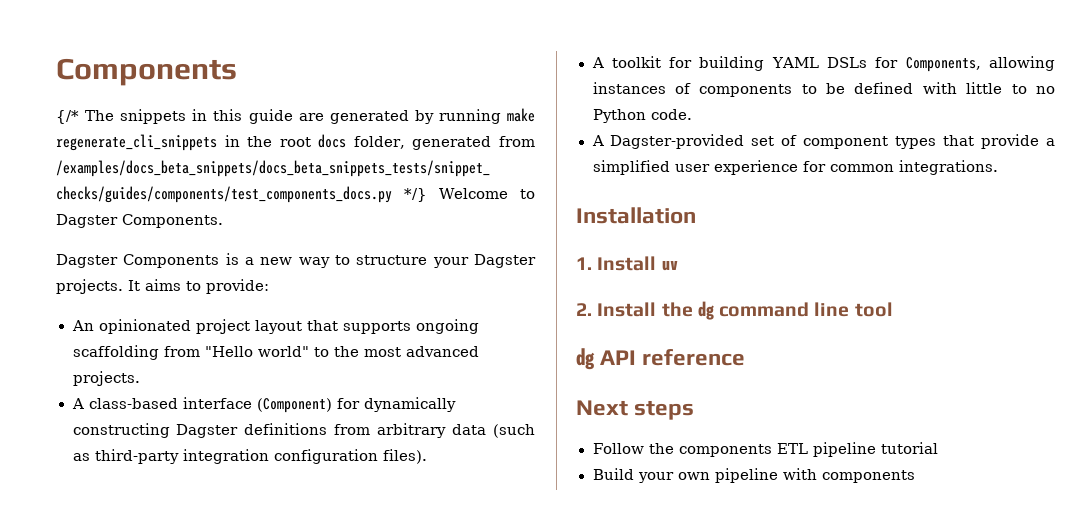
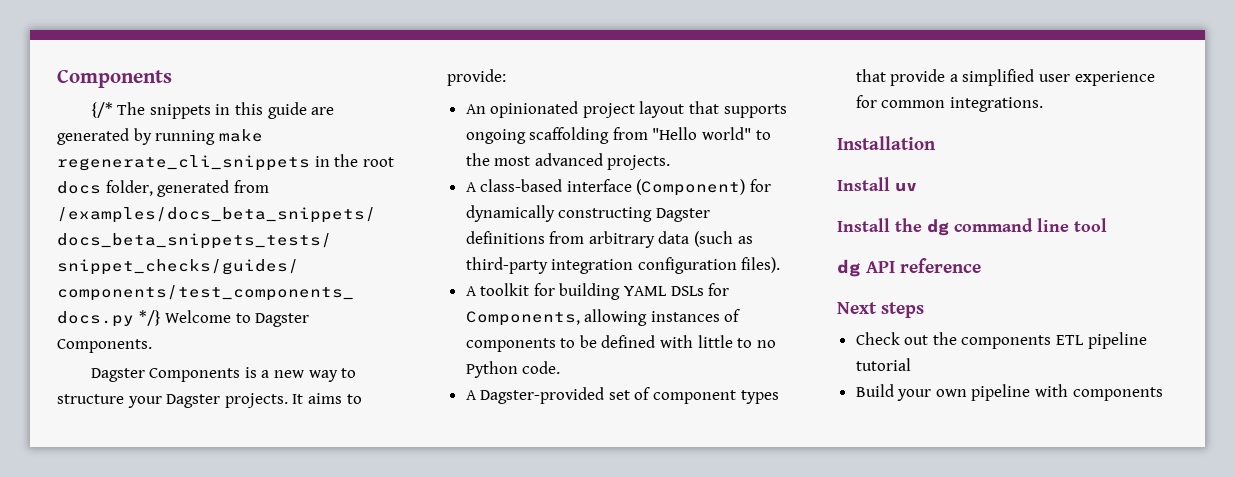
[576,257,592,270] 1. -> (936, 143) none
[576,303,592,316] 2. -> (917, 187) none
[592,443,644,454] Follow -> [855,332,929,345] Check out

